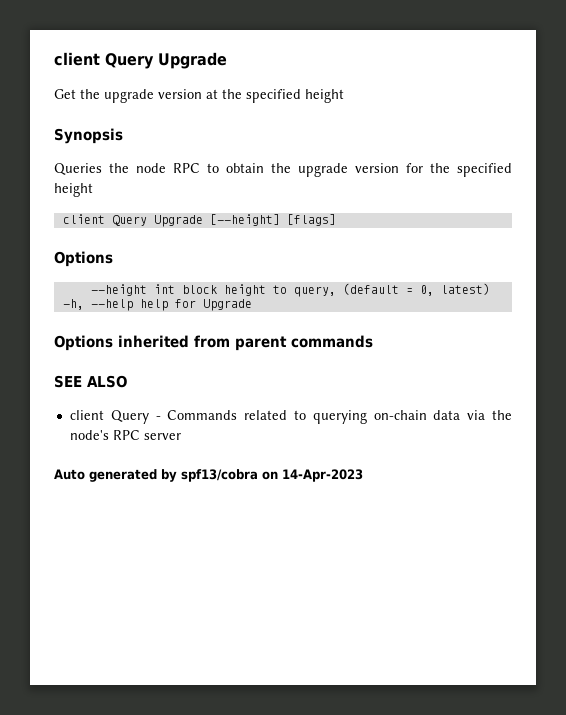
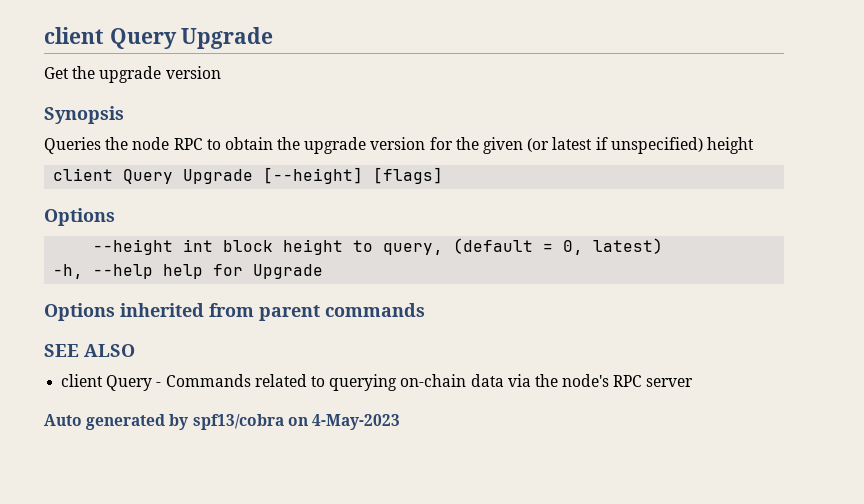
[206,89,344,103] at the specified height -> (221, 72) none
[457,163,512,177] specified -> [483,137,703,154] given (or latest if unspecified)
[282,469,363,482] 14-Apr-2023 -> [311,414,400,430] 4-May-2023

